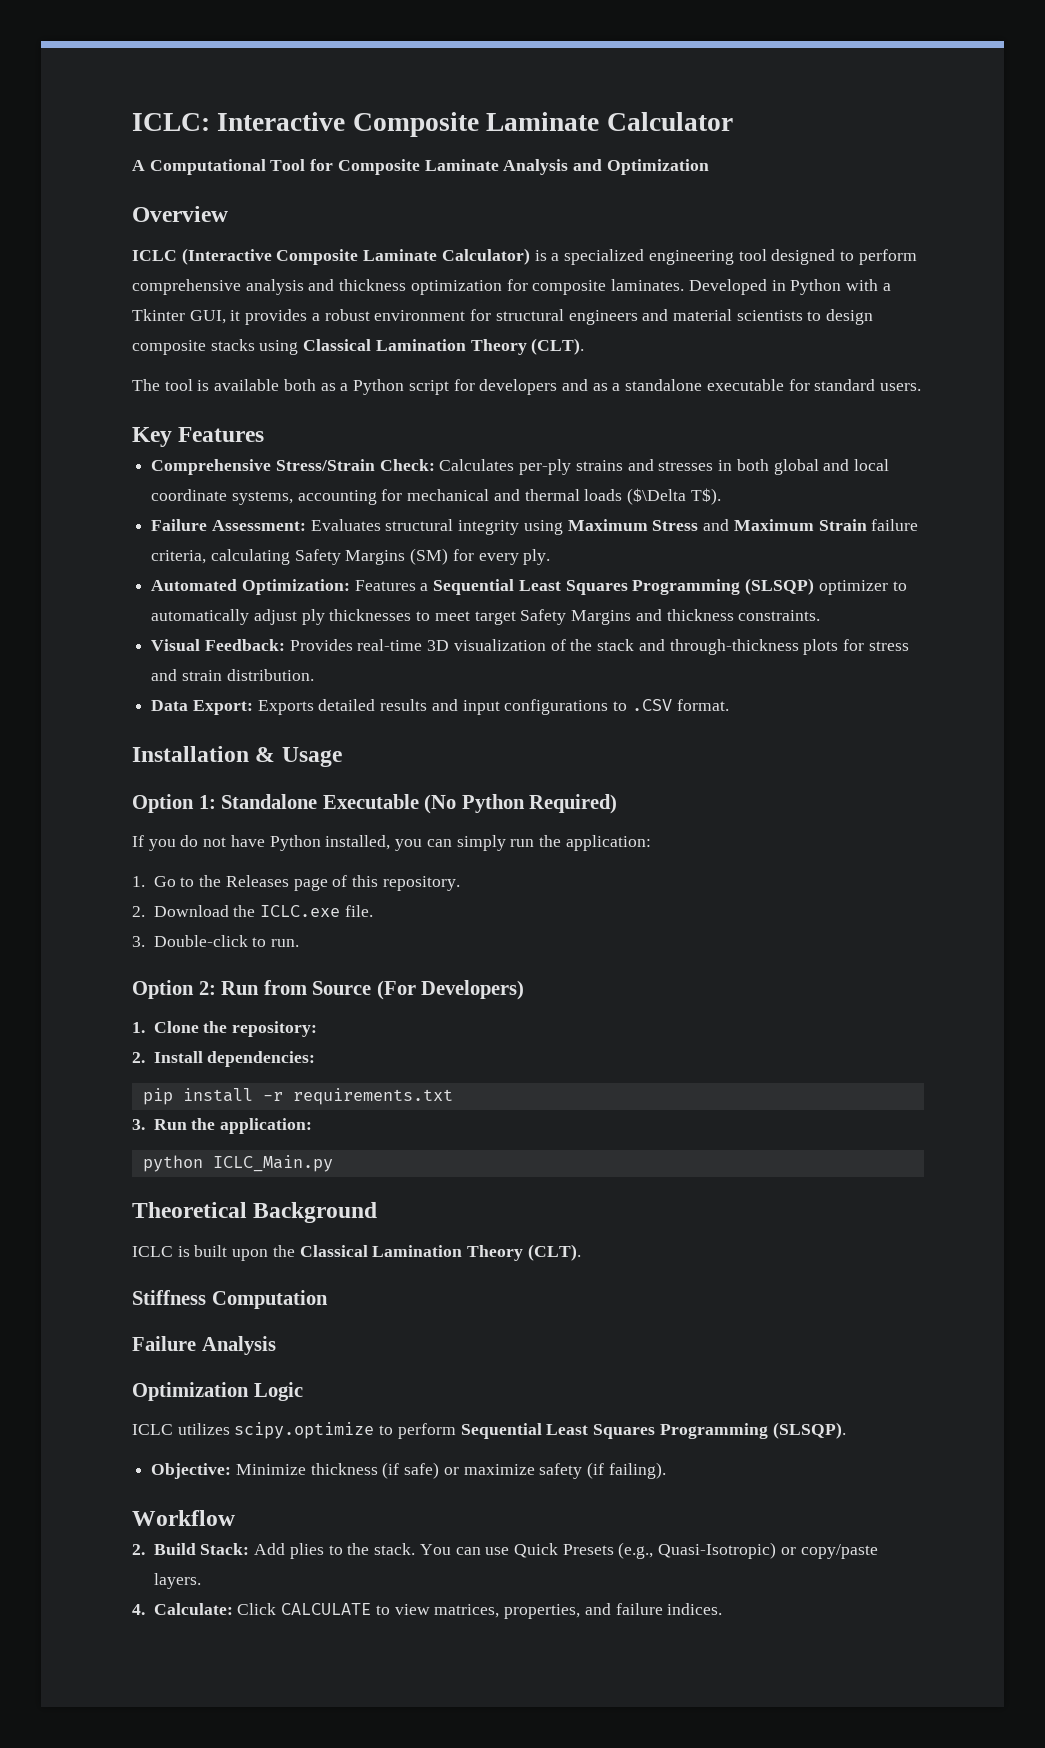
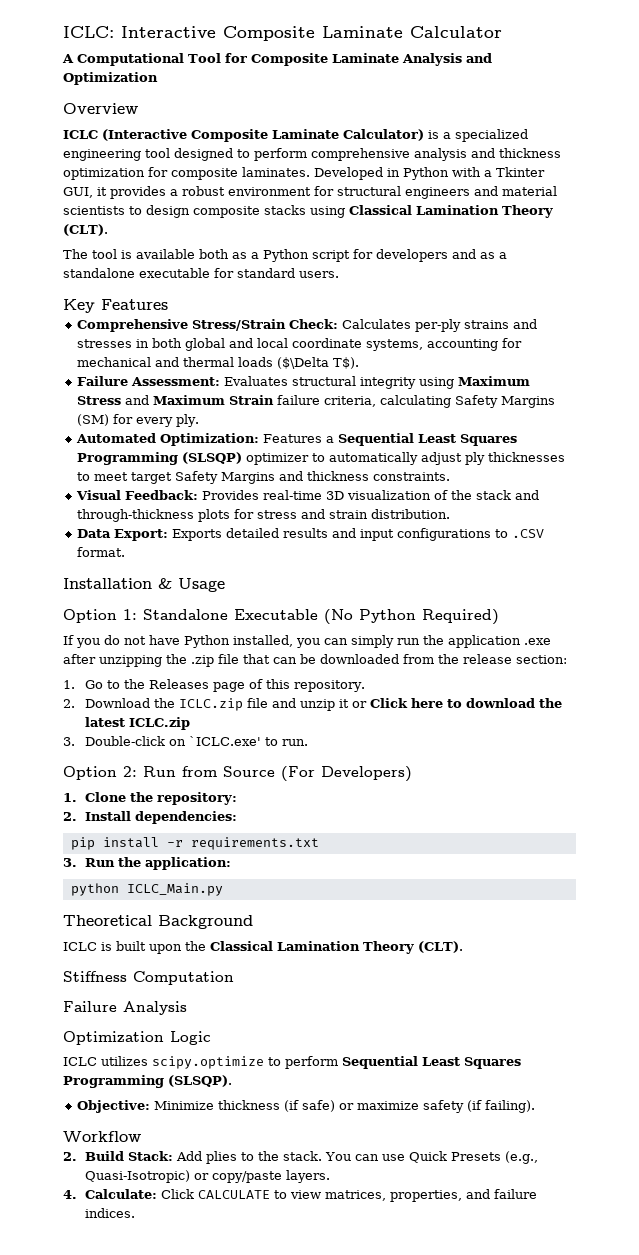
[565,835,651,851] application: -> [448,635,551,648] [63,654,567,667] application .exe after unzipping the .zip file that can be downloaded from the release section:
[260,905,373,917] ICLC.exe file. -> [179,698,563,711] [85,717,191,730] ICLC.zip file and unzip it or Click here to download the latest ICLC.zip
(248, 941) none -> [169,736,262,746] on `ICLC.exe'

